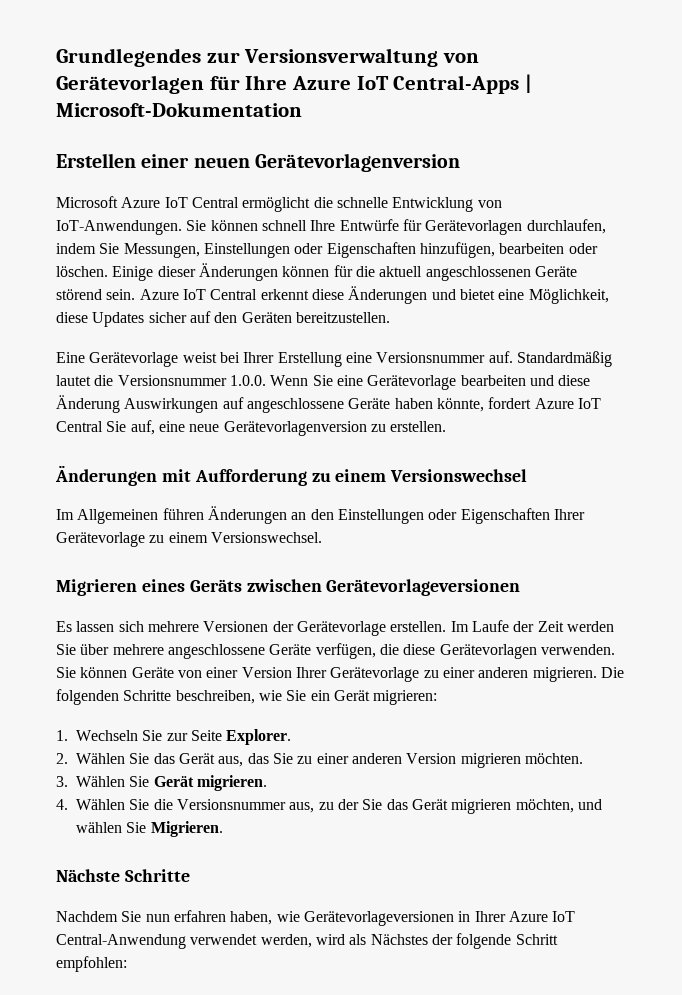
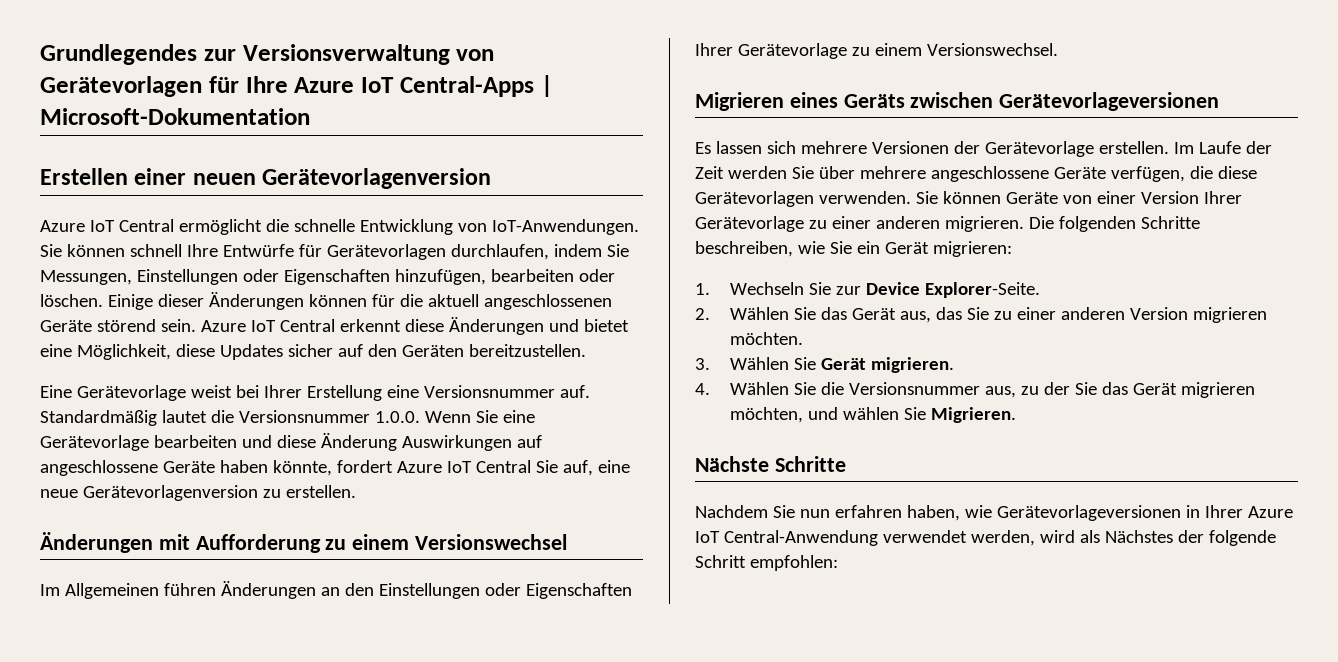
[56,196,118,208] Microsoft -> (492, 178) none
[190,729,292,745] Seite Explorer. -> [866,282,1041,298] Device Explorer-Seite.

